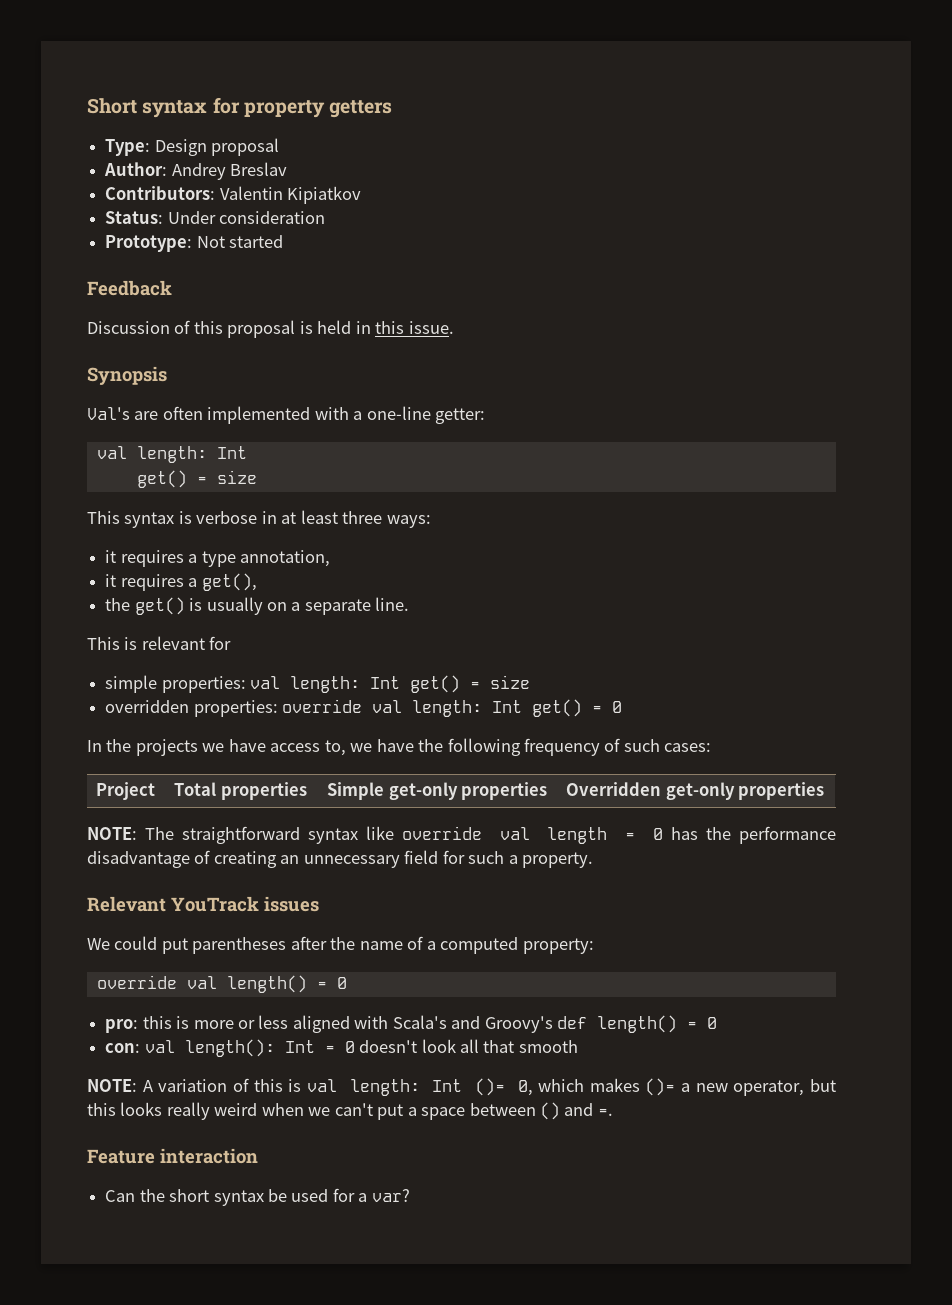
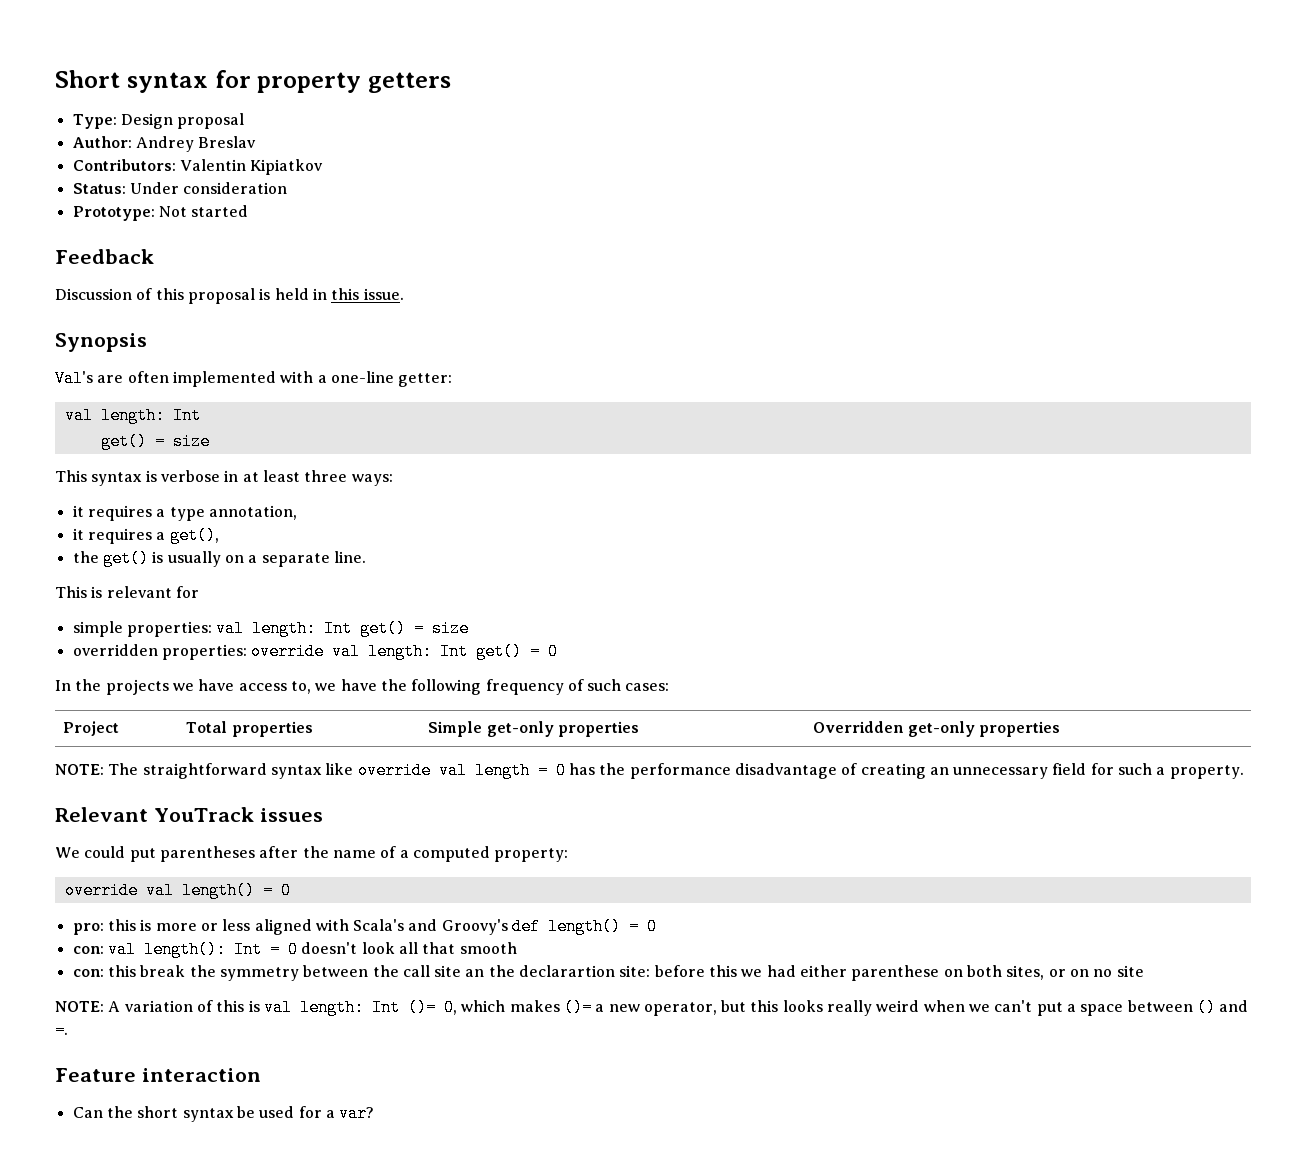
(578, 1046) none -> [72,965,1144,981] // con: this break the symmetry between the call site an the declarartion site: before this we had either parenthese on both sites, or on no site

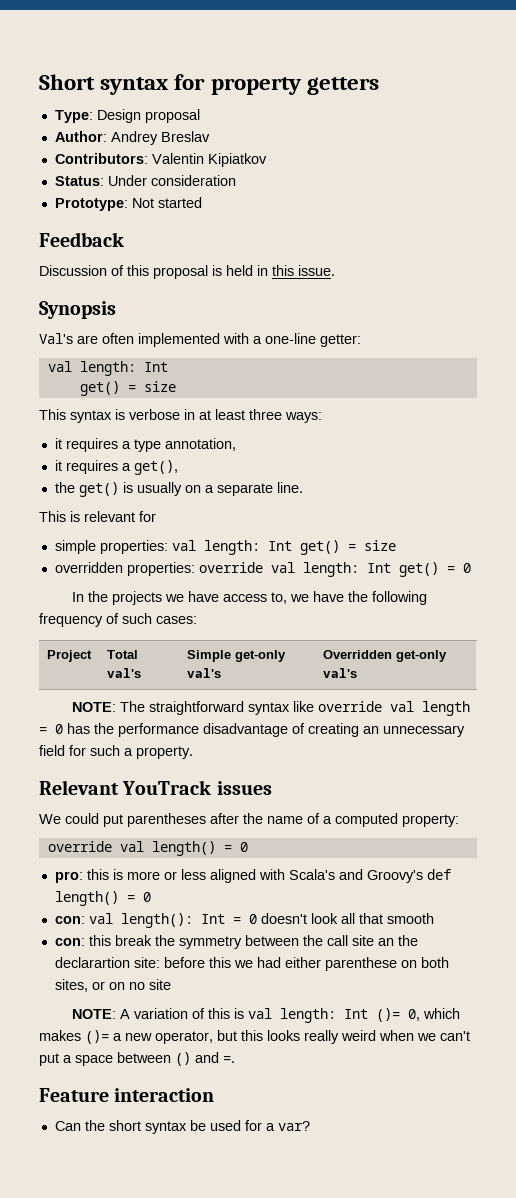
[231,721,313,737] properties -> [106,668,141,678] val's
[558,721,640,737] properties -> [186,668,221,678] val's
[979,721,1061,737] properties -> [322,668,357,678] val's

